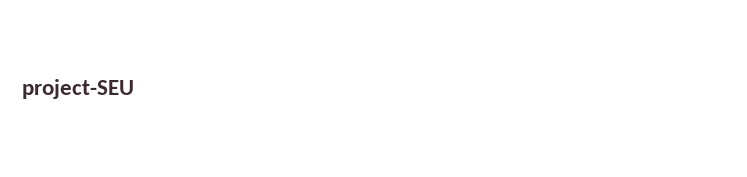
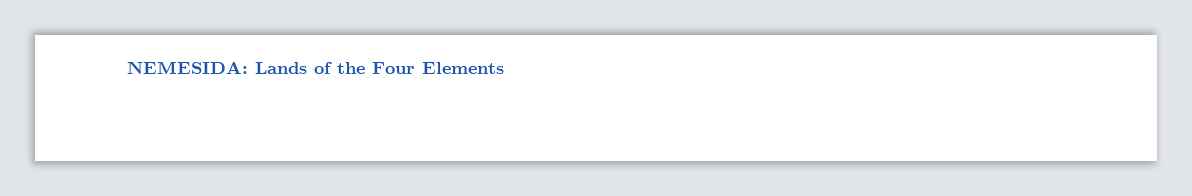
[22,79,134,99] project-SEU -> [127,61,504,74] NEMESIDA: Lands of the Four Elements

